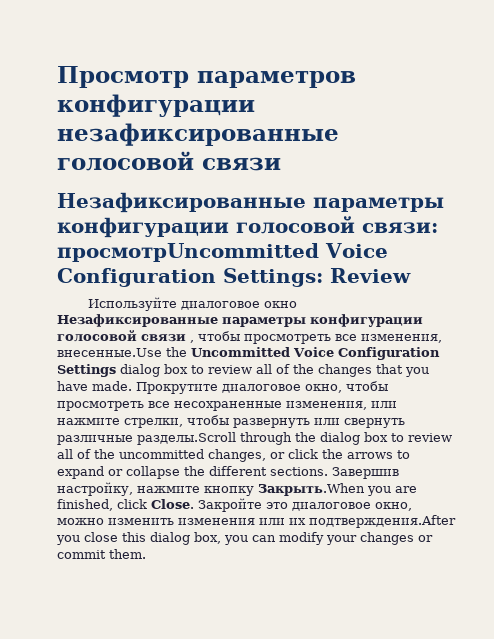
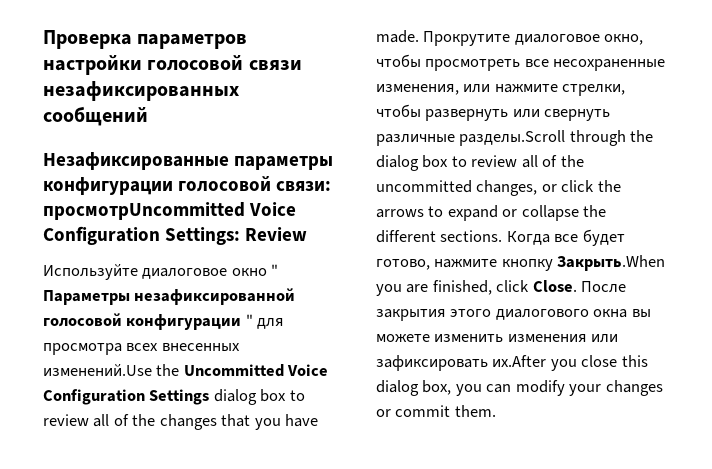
[57,66,356,88] [57,94,255,117] [57,123,339,146] [57,151,281,171] Просмотр параметров конфигурации незафиксированные голосовой связи -> [43,30,248,49] [43,55,302,75] [43,81,239,101] [43,106,148,126] Проверка параметров настройки голосовой связи незафиксированных сообщений
[57,314,423,327] [57,330,442,344] [57,348,162,357] Незафиксированные параметры конфигурации голосовой связи , чтобы просмотреть все изменения, внесенные.Use -> [271,264,279,276] [43,288,296,305] [43,313,285,330] [43,343,240,355] [43,364,152,376] " Параметры незафиксированной голосовой конфигурации " для просмотра всех внесенных изменений.Use
[332,467,399,479] [57,482,133,496] Завершив настройку, -> [506,229,625,246] [376,259,430,270] Когда все будет готово,
[198,498,412,512] [57,518,104,525] Закройте это диалоговое окно, можно -> [581,281,627,293] [376,309,651,321] [376,334,430,342] После закрытия этого диалогового окна вы можете
[289,515,456,528] их подтверждения.After -> [376,355,547,371] зафиксировать их.After

